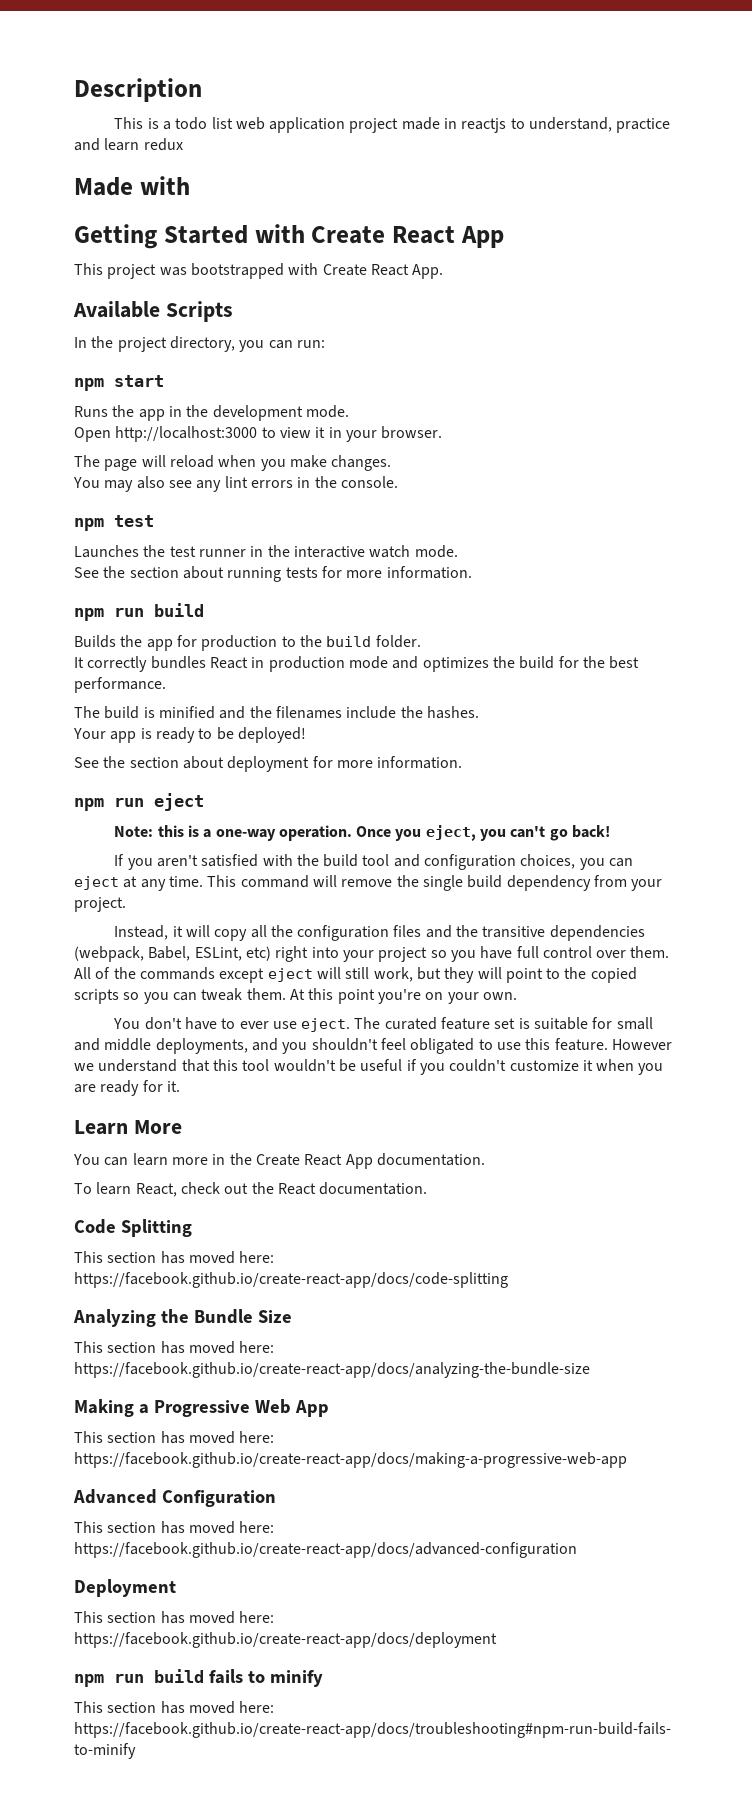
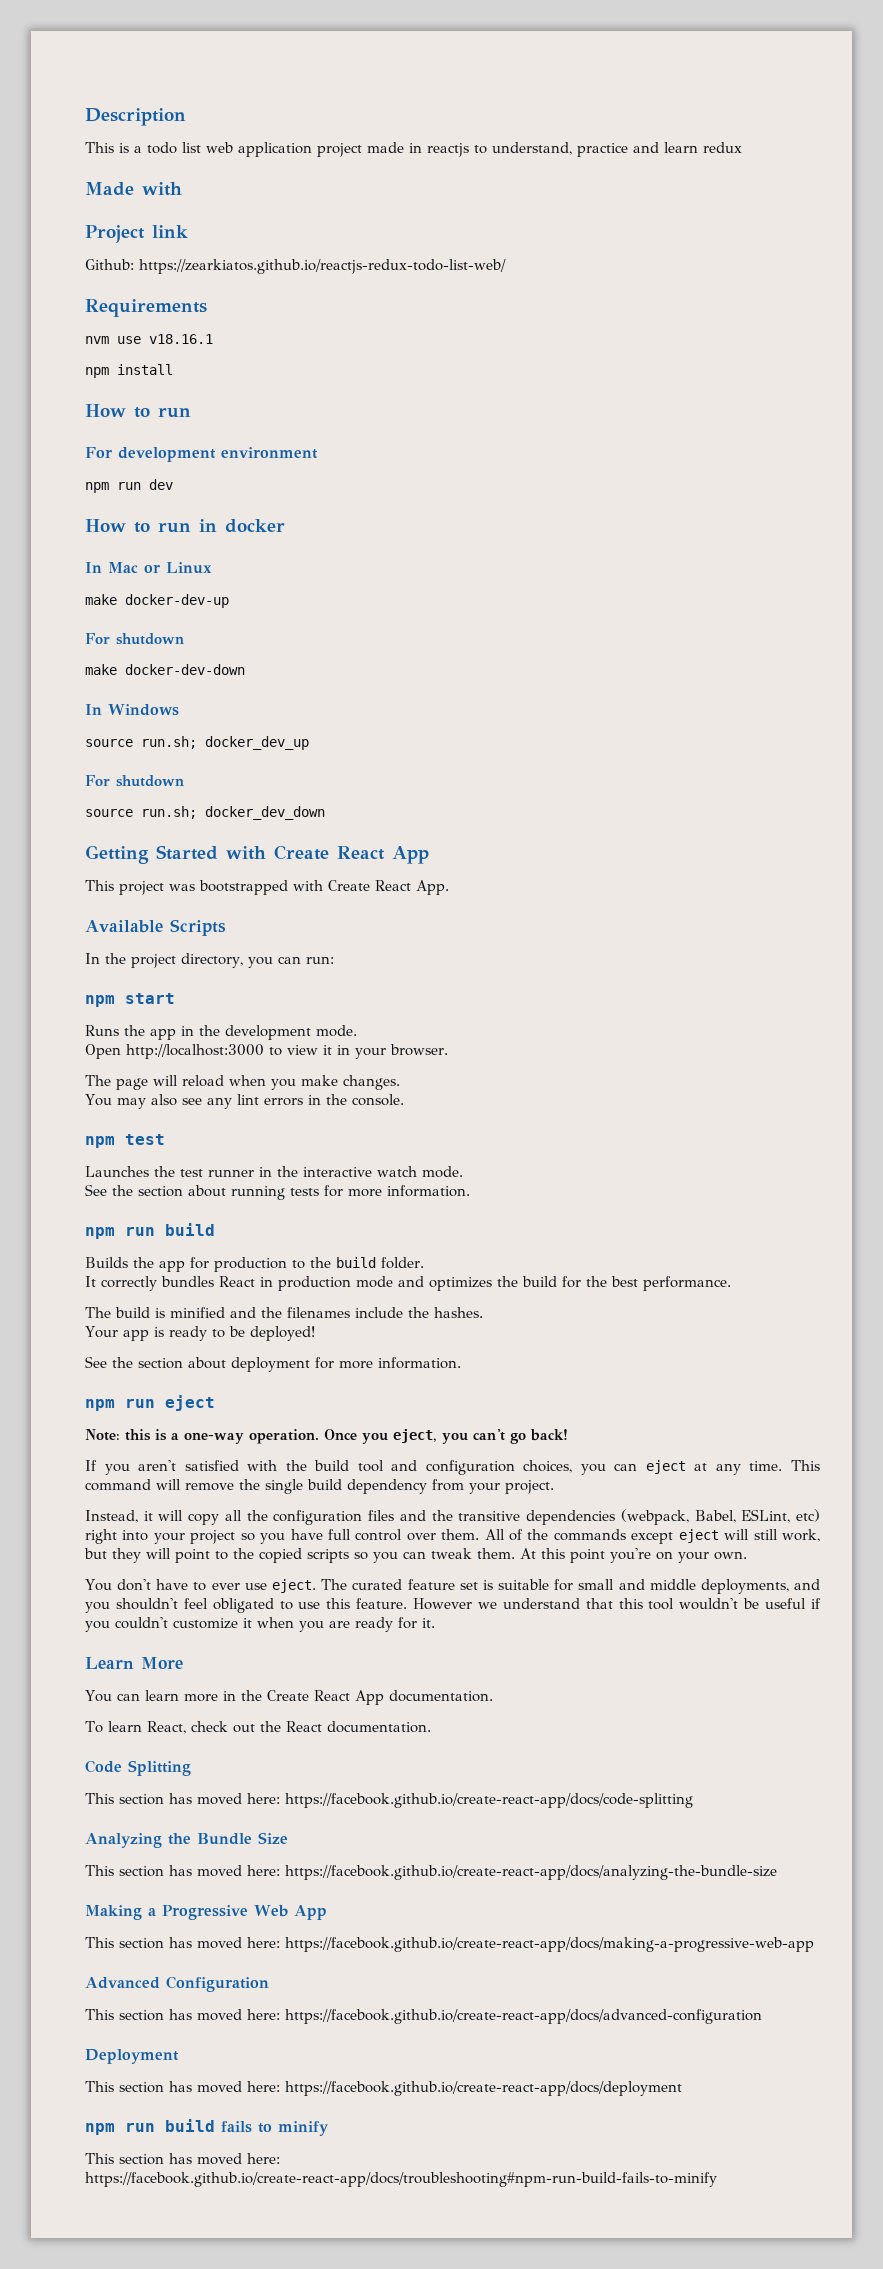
(190, 185) none -> [85,225,188,243] [85,259,506,274] [85,299,207,317] [85,334,213,344] [85,364,173,378] [85,404,191,418] [85,447,318,462] [85,479,173,493] [85,519,285,533] [85,562,212,574] [85,594,229,608] [85,633,184,645] [85,664,245,675] [85,704,179,716] [85,736,309,750] [85,775,184,787] [85,806,325,820] // Project link // Github: https://zearkiatos.github.io/reactjs-redux-todo-list-web/ // Requirements // nvm use v18.16.1 // npm install // How to run // For development environment // npm run dev // How to run in docker // In Mac or Linux // make docker-dev-up // For shutdown // make docker-dev-down // In Windows // source run.sh; docker_dev_up // For shutdown // source run.sh; docker_dev_down

